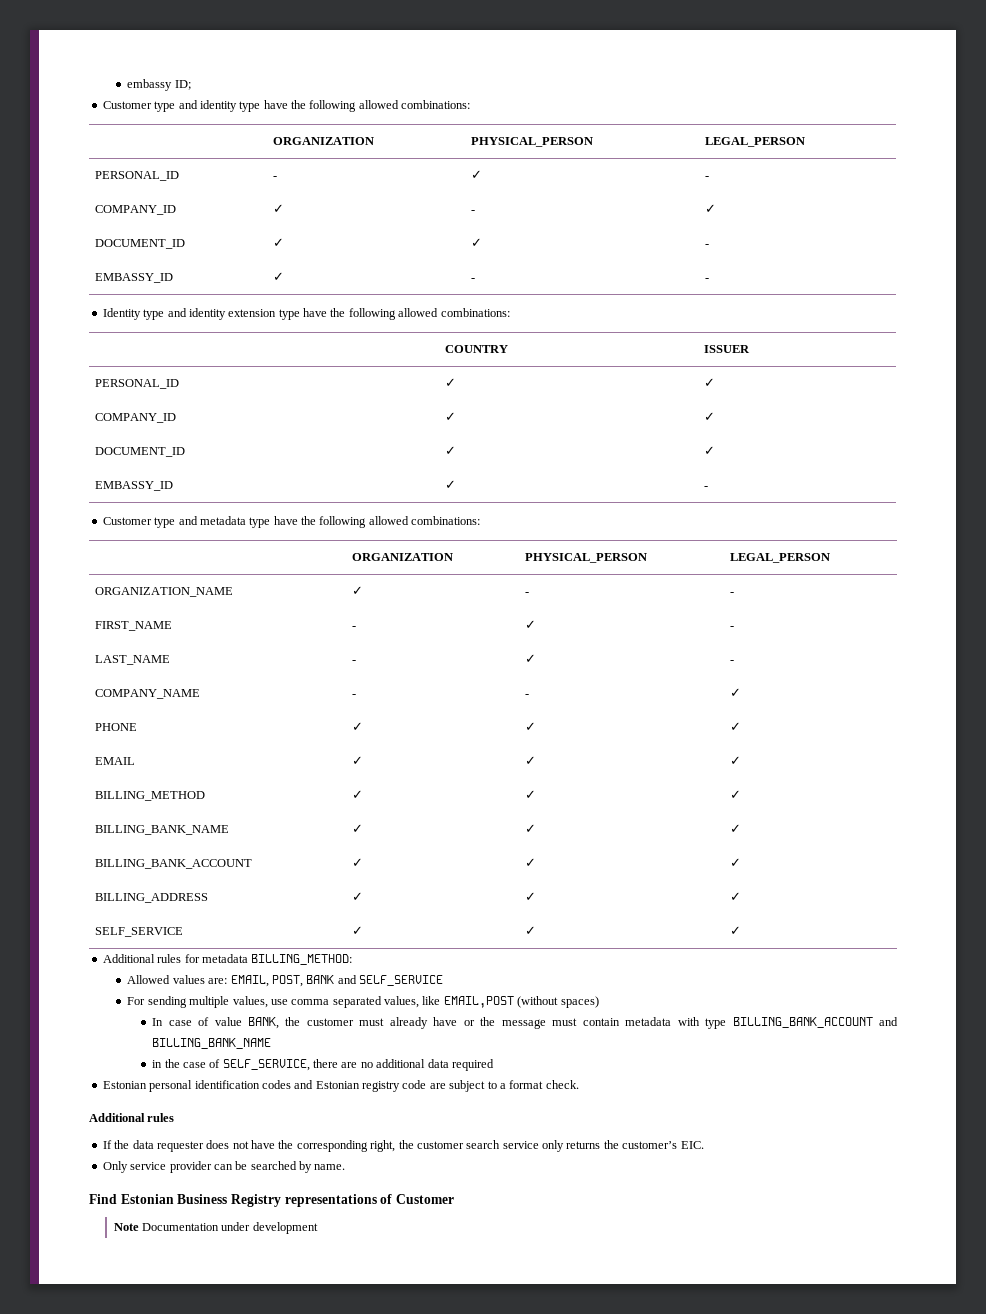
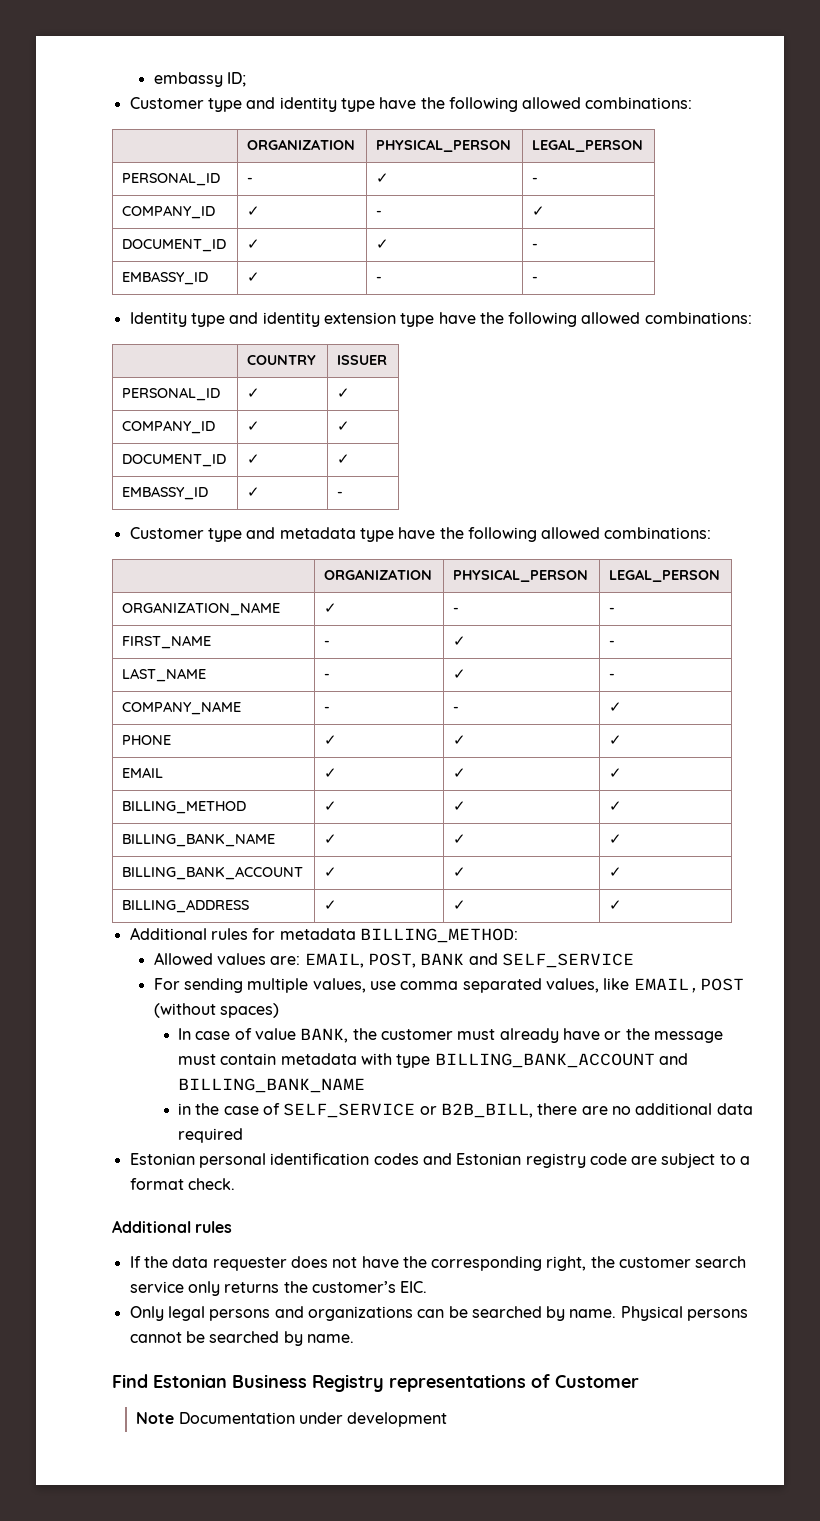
[94,927,183,937] [351,926,363,935] [524,926,536,935] [729,926,741,935] // SELF_SERVICE | ✓ | ✓ | ✓ -> (623, 905) none
[222,1059,310,1071] SELF_SERVICE, -> [283,1103,533,1118] SELF_SERVICE or B2B_BILL,
[130,1161,212,1173] service provider -> [167,1306,413,1321] legal persons and organizations
(346, 1167) none -> [620,1306,749,1321] [129,1331,354,1346] Physical persons cannot be searched by name.

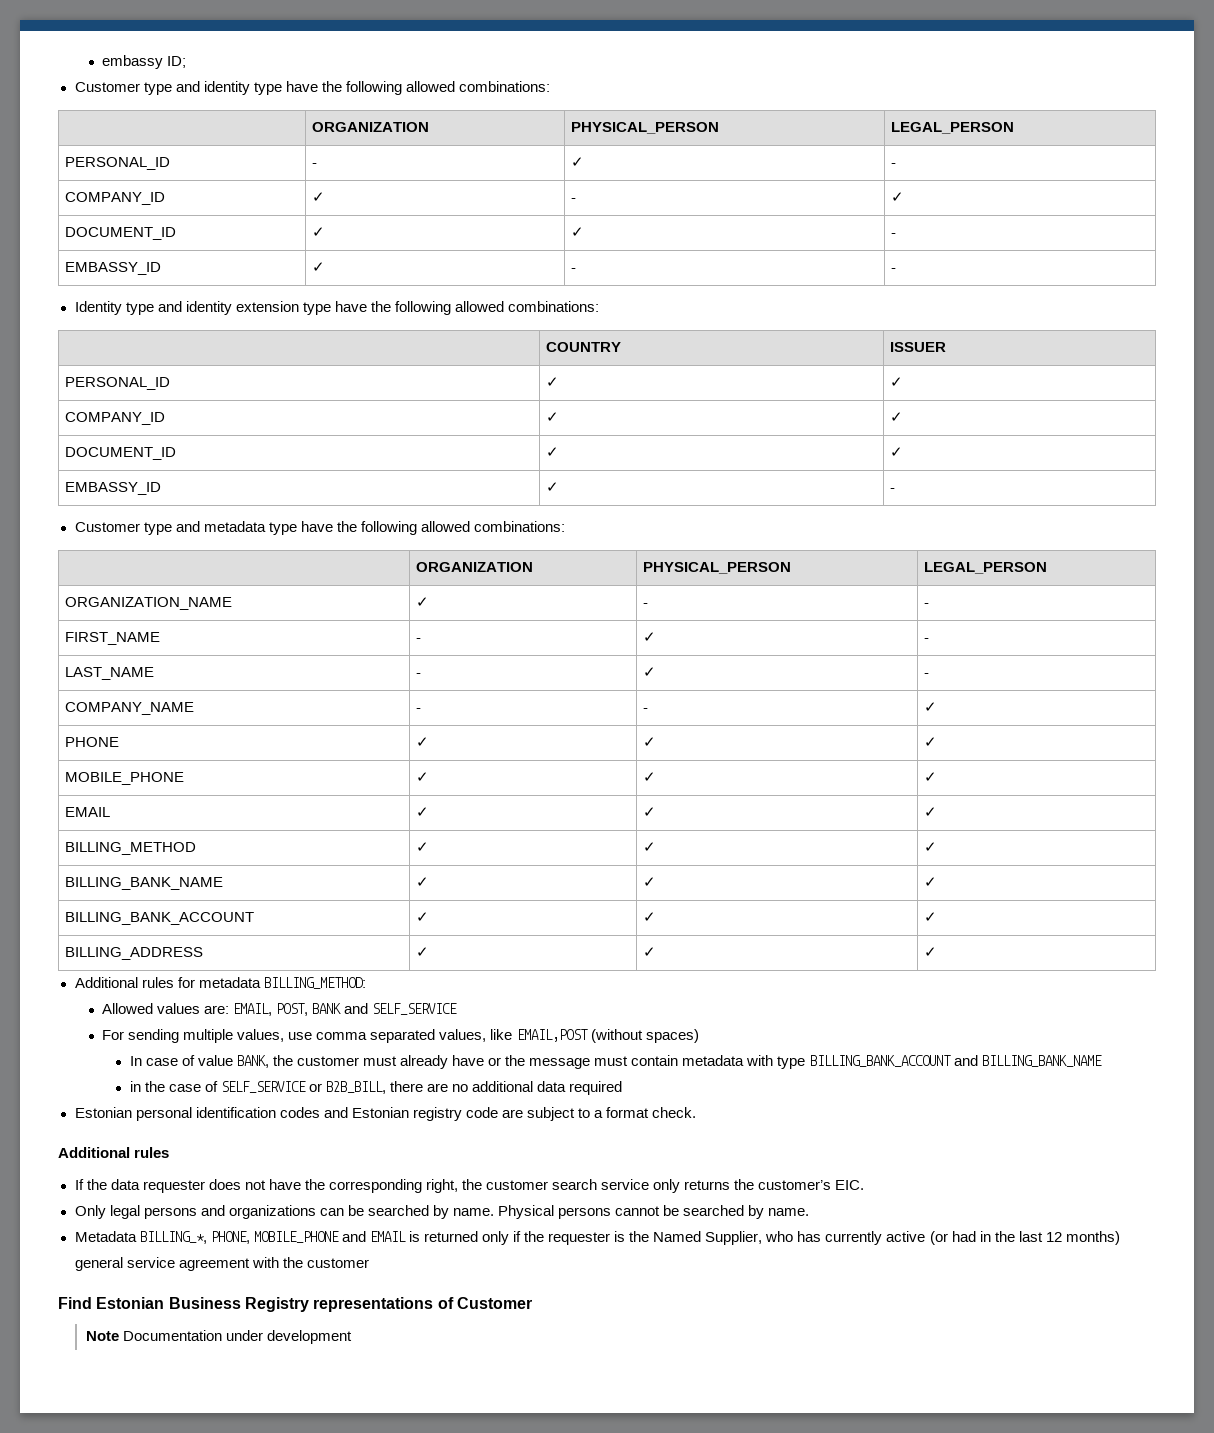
(623, 740) none -> [65,772,185,785] [416,772,430,782] [643,772,657,782] [924,772,938,782] // MOBILE_PHONE | ✓ | ✓ | ✓
(354, 1338) none -> [74,1231,1120,1245] [74,1257,369,1271] // Metadata BILLING_*, PHONE, MOBILE_PHONE and EMAIL is returned only if the requester is the Named Supplier, who has currently active (or had in the last 12 months) general service agreement with the customer

